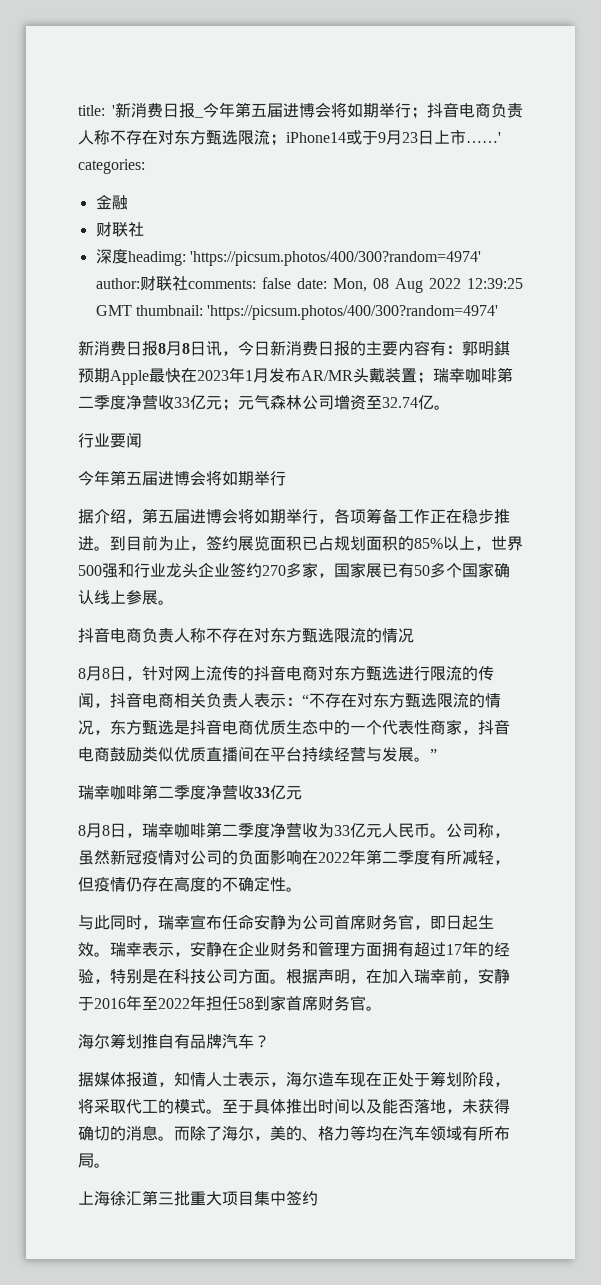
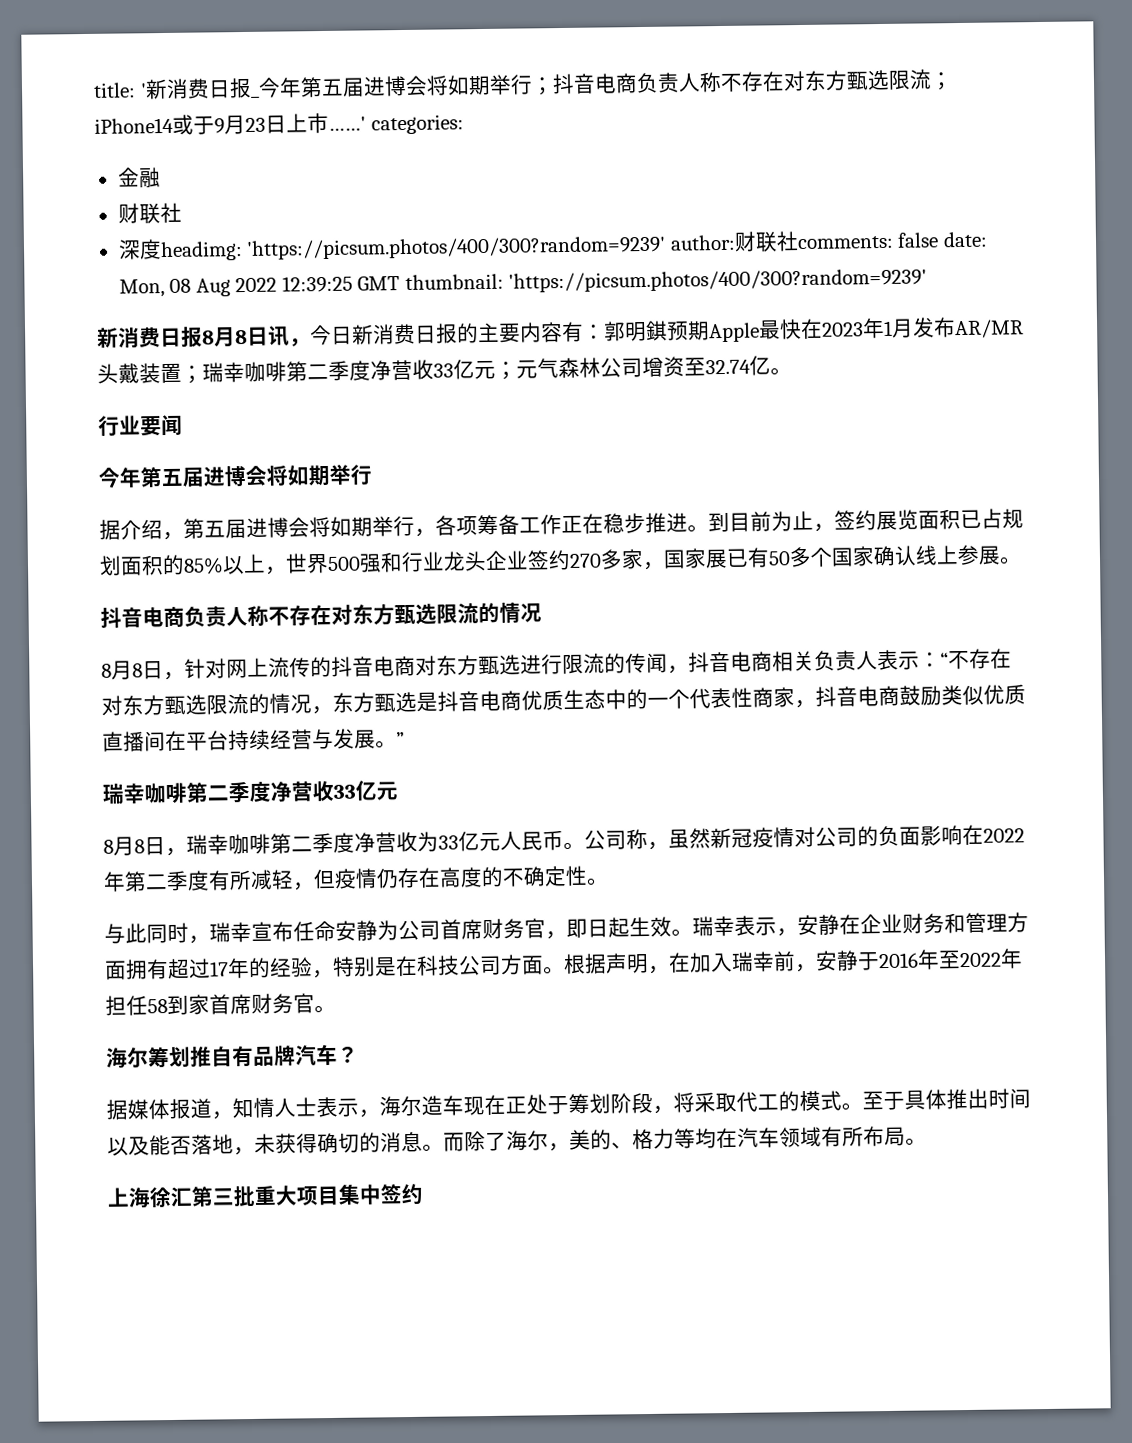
[189,251,481,266] 'https://picsum.photos/400/300?random=4974' -> [246,235,667,260] 'https://picsum.photos/400/300?random=9239'
[207,305,499,320] 'https://picsum.photos/400/300?random=4974' -> [508,268,928,293] 'https://picsum.photos/400/300?random=9239'

